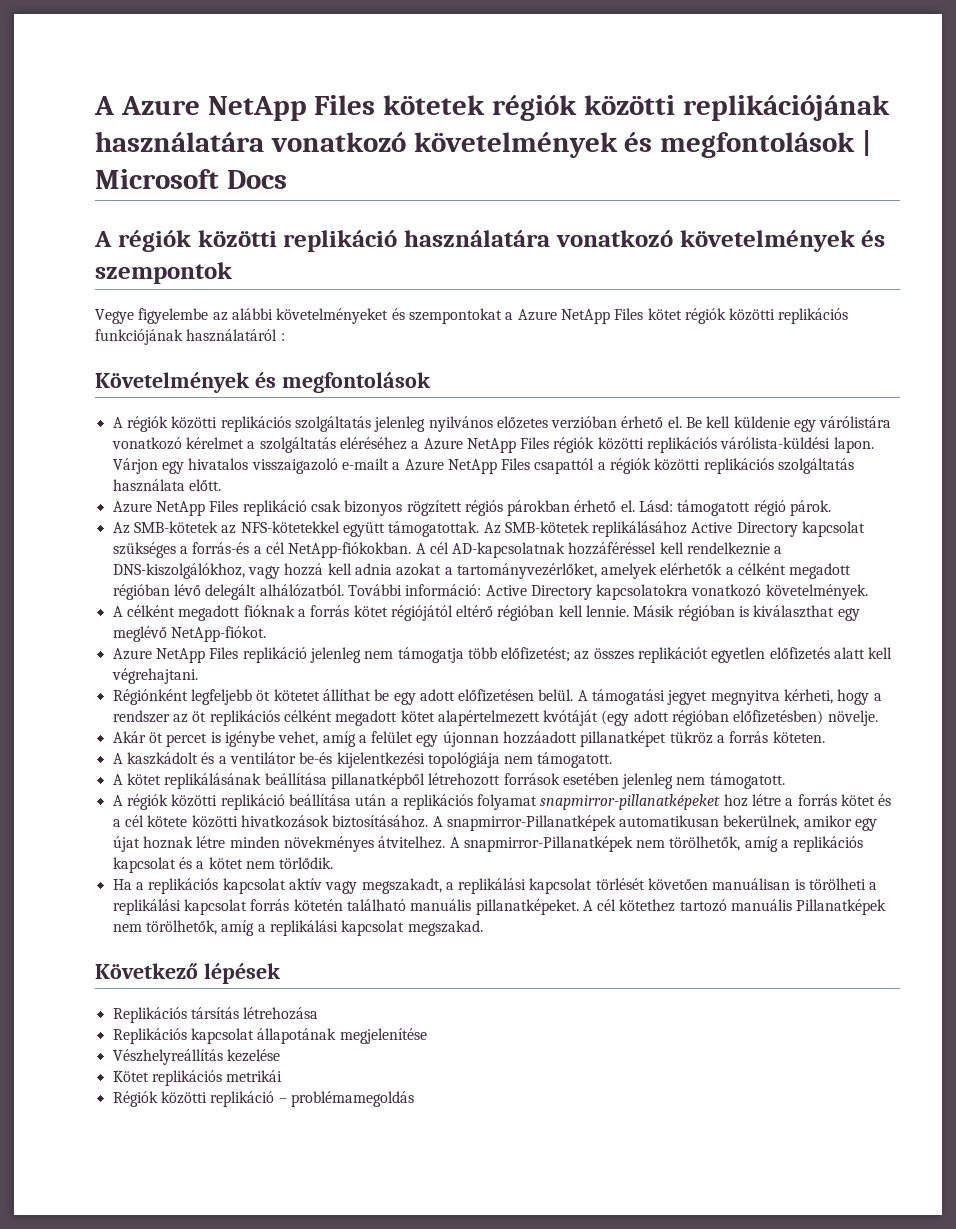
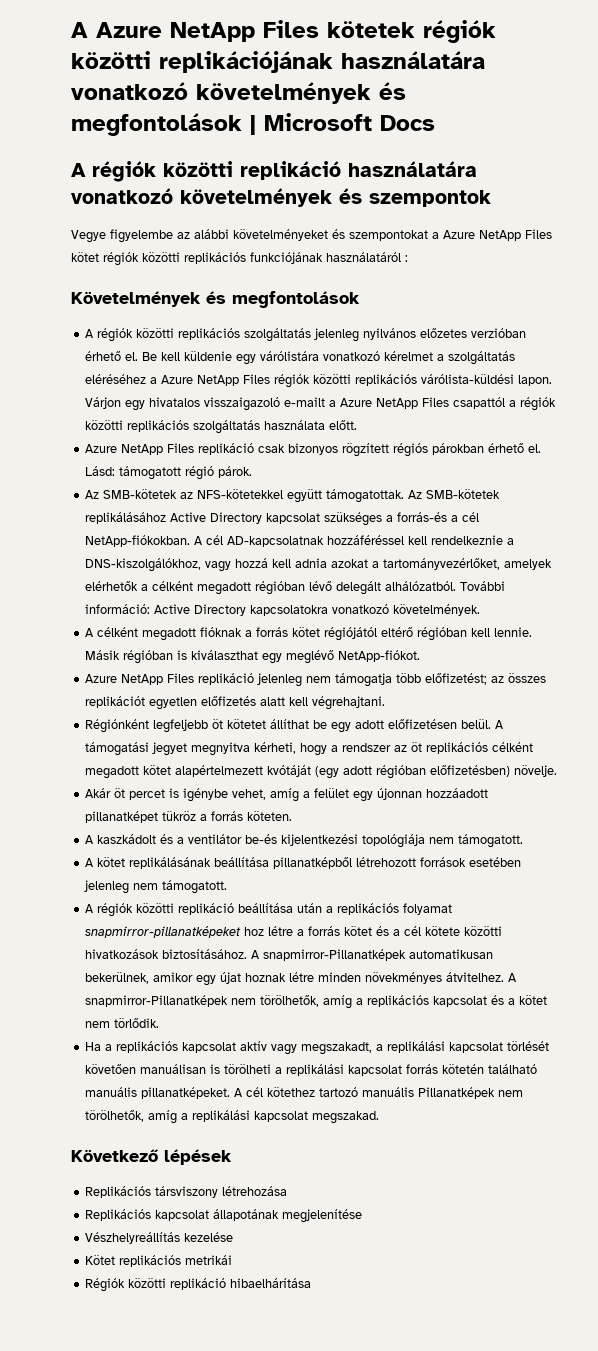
[190,1007,239,1019] társítás -> [155,1186,219,1198] társviszony
[278,1091,414,1107] – problémamegoldás -> [230,1278,312,1288] hibaelhárítása

